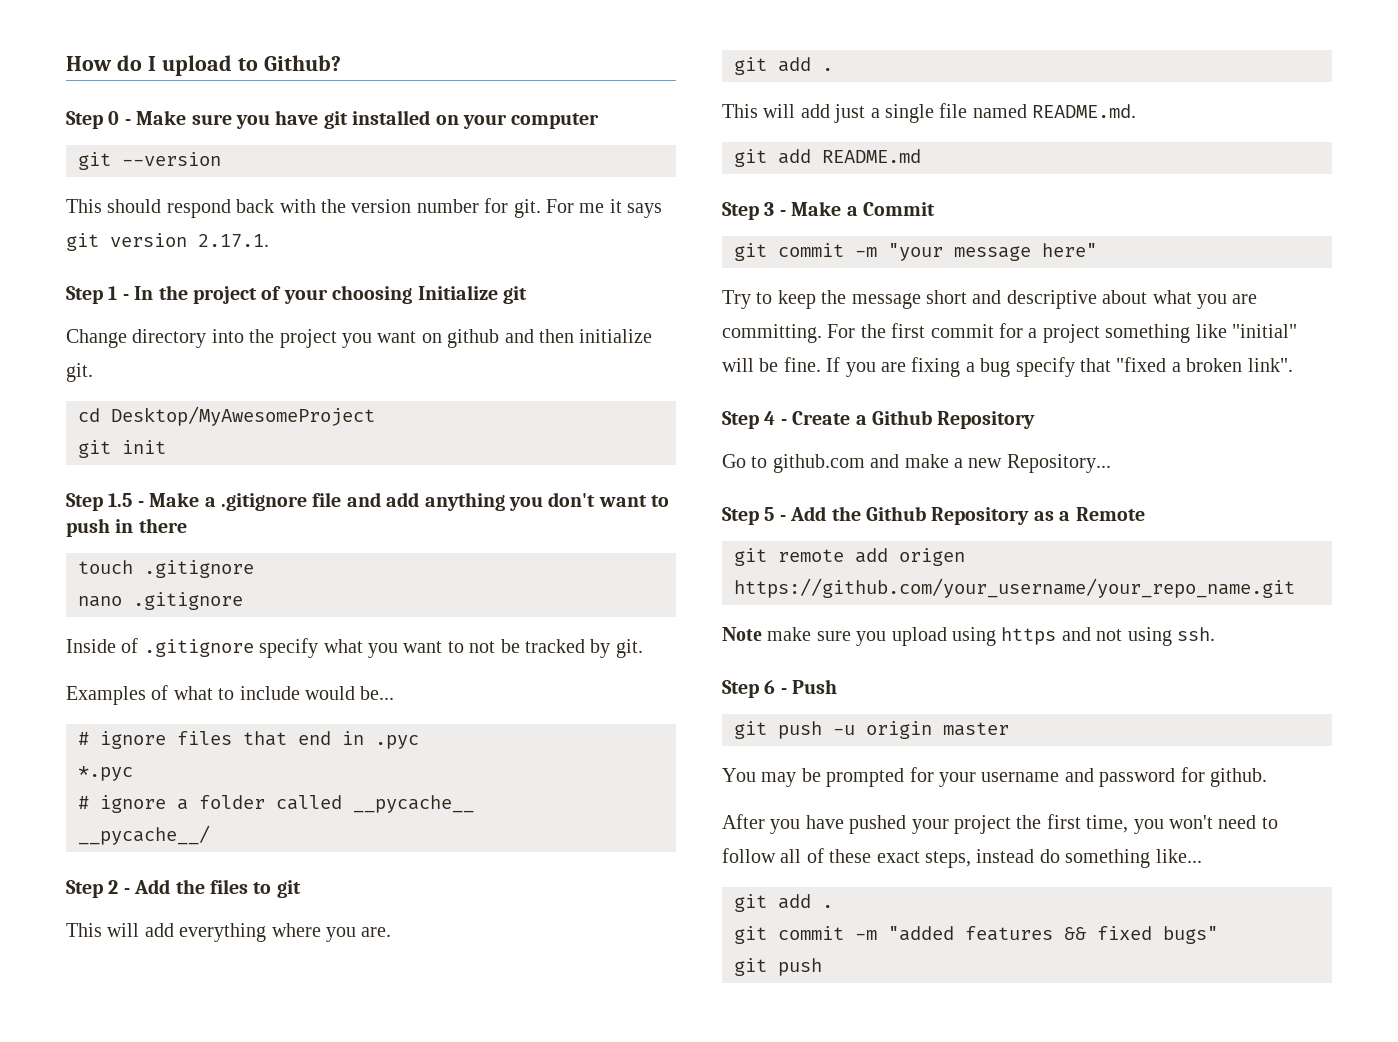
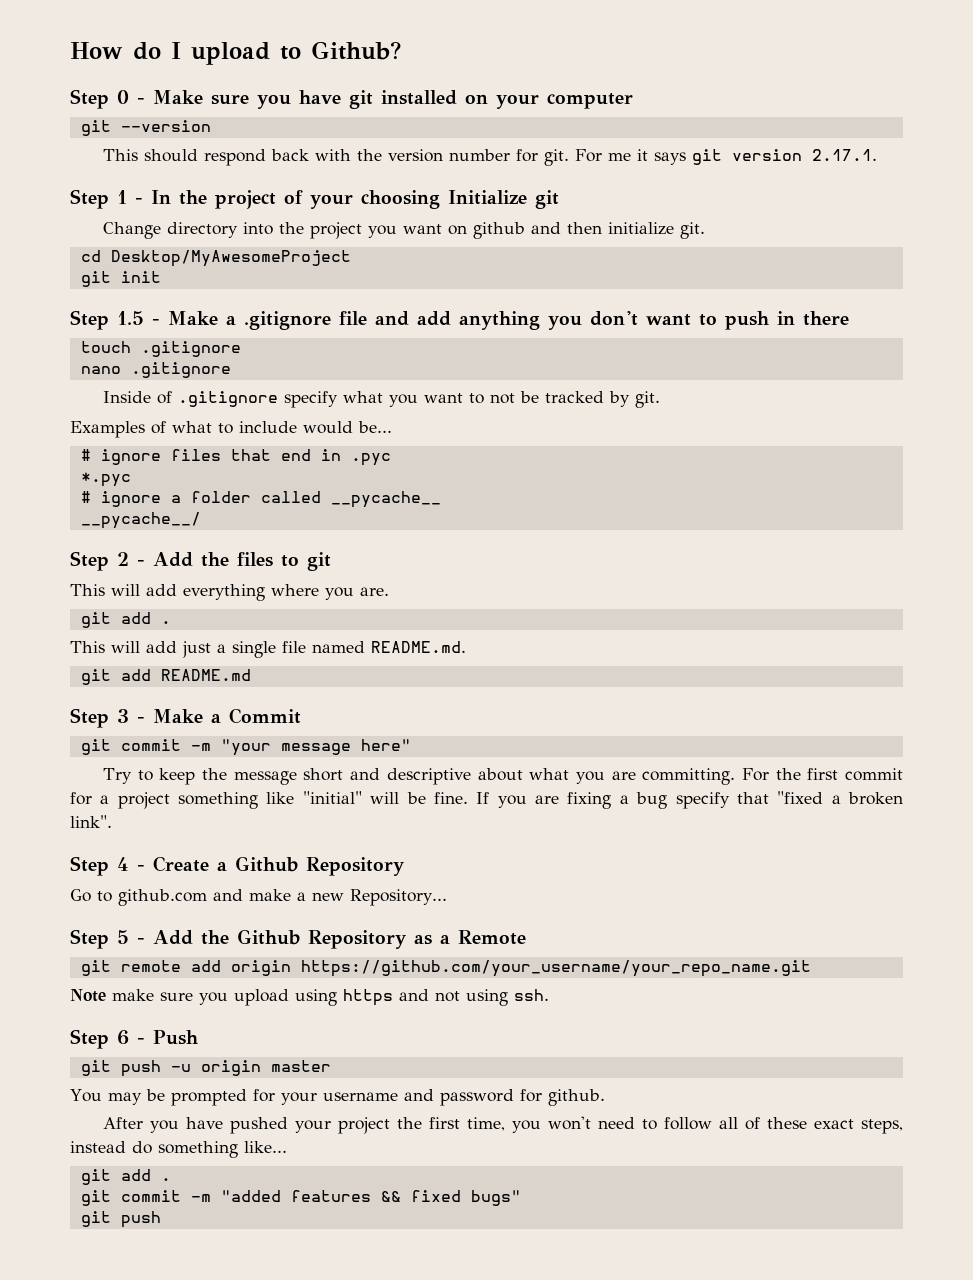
[899,548,965,566] origen -> [230,960,291,976] origin

